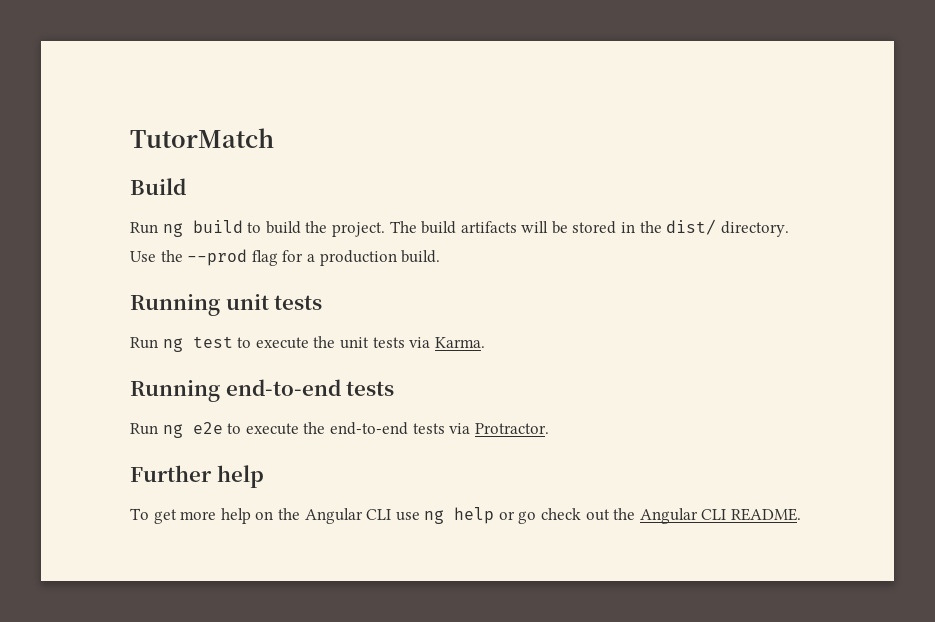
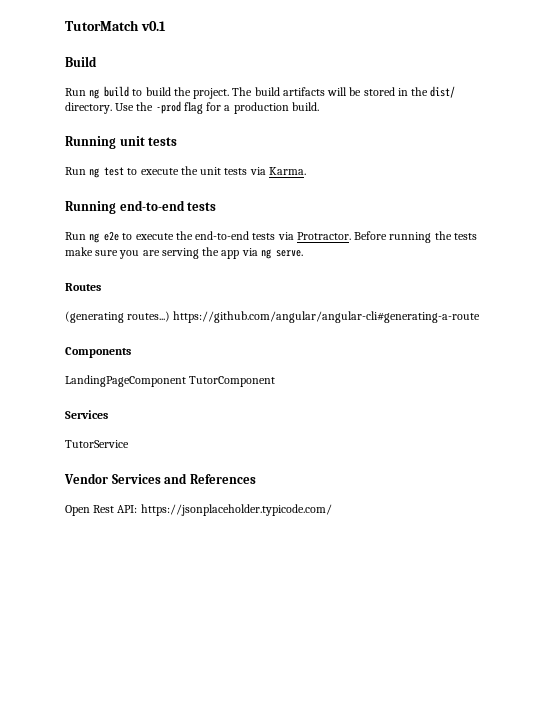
(274, 138) none -> [140,21,166,31] v0.1
[187,249,248,266] --prod -> [155,101,181,114] -prod
[130,465,264,488] [130,507,802,524] // Further help // To get more help on the Angular CLI use ng help or go check out the Angular CLI README. -> [354,231,477,243] [65,247,303,259] [65,283,101,291] [65,311,481,323] [65,347,131,358] [65,375,276,387] [65,410,108,419] [65,440,129,448] [64,473,256,484] [65,504,332,516] Before running the tests make sure you are serving the app via ng serve. // Routes // (generating routes...) https://github.com/angular/angular-cli#generating-a-route // Components // LandingPageComponent TutorComponent // Services // TutorService // Vendor Services and References // Open Rest API: https://jsonplaceholder.typicode.com/

